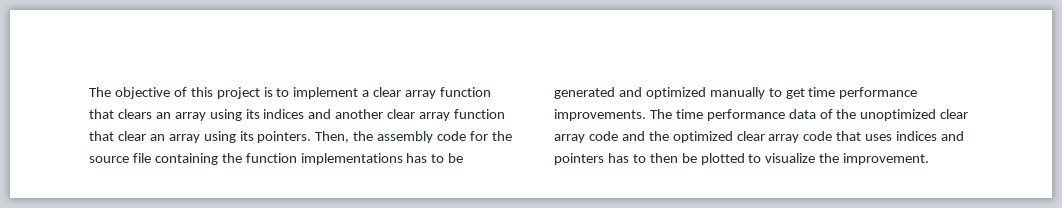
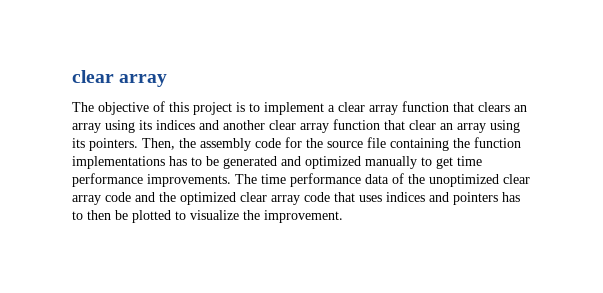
(89, 92) none -> [72,70,168,87] clear array //

